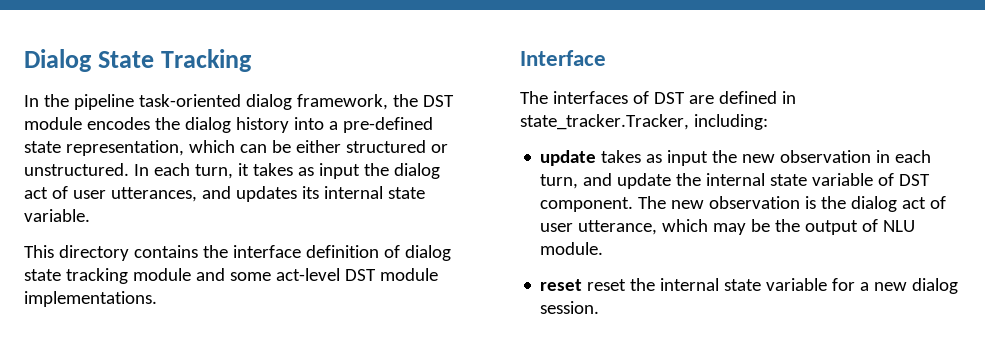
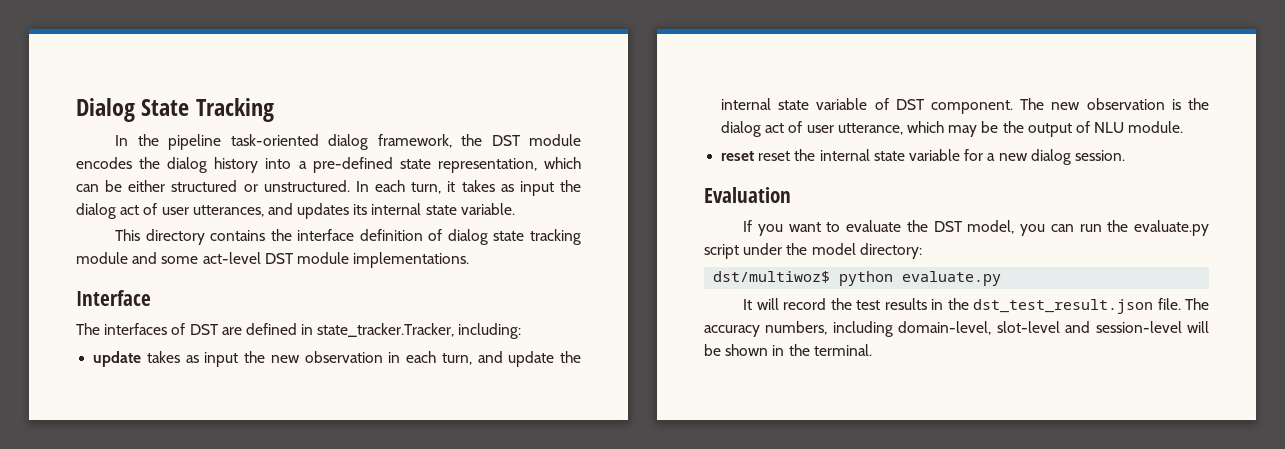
(600, 307) none -> [704,187,791,203] [743,220,1209,236] [704,243,922,259] [713,271,1002,286] [743,298,1209,314] [704,321,1209,337] [704,344,872,356] // Evaluation // If you want to evaluate the DST model, you can run the evaluate.py script under the model directory: // dst/multiwoz$ python evaluate.py // It will record the test results in the dst_test_result.json file. The accuracy numbers, including domain-level, slot-level and session-level will be shown in the terminal.

